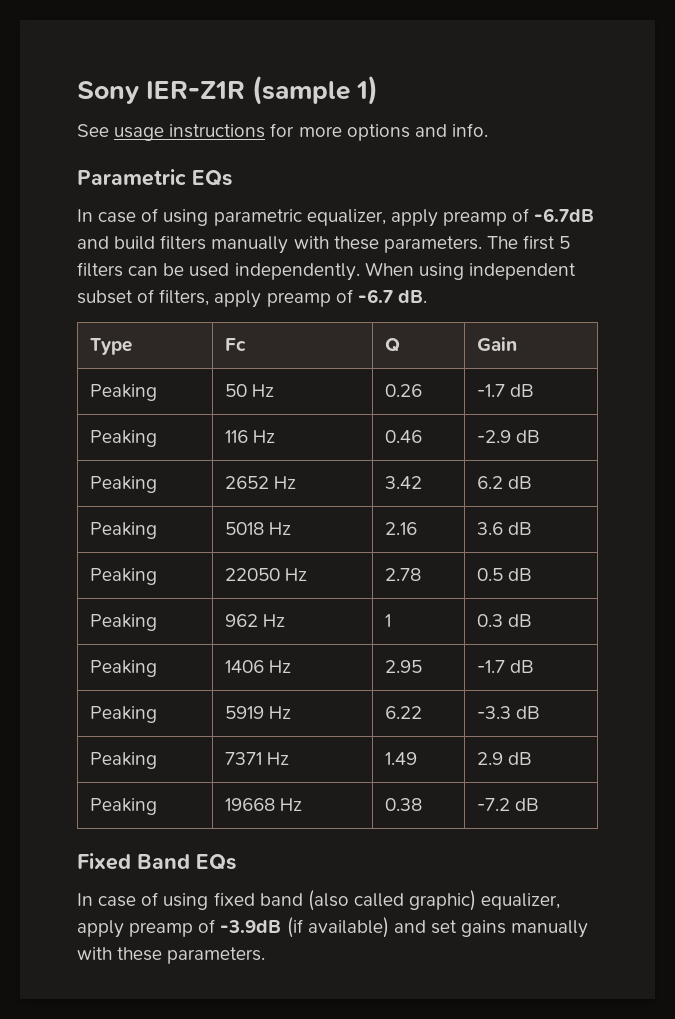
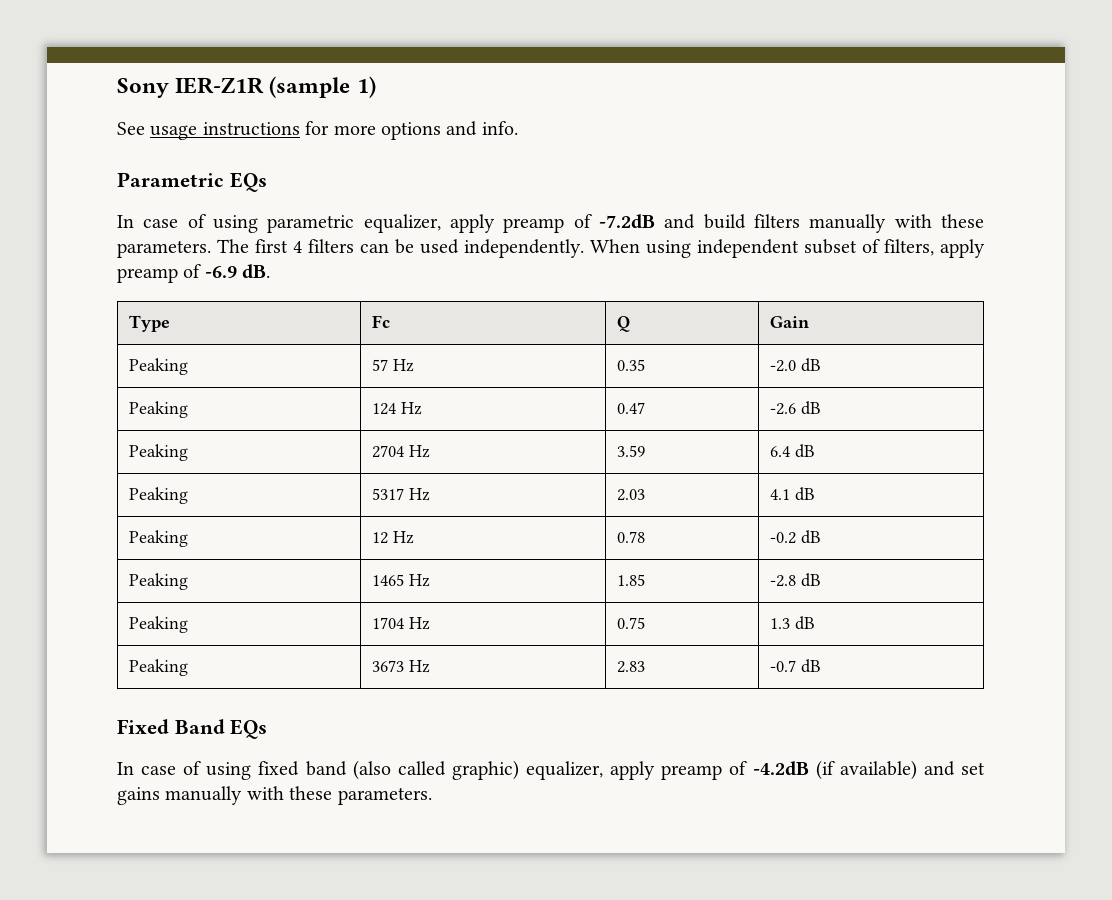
[534,208,595,222] -6.7dB -> [599,214,655,229] -7.2dB
[559,236,571,249] 5 -> [293,241,302,253] 4
[357,289,393,303] -6.7 -> [204,266,237,278] -6.9
[225,384,275,397] [385,384,423,397] [477,384,535,397] [90,430,158,447] [225,430,276,443] [385,430,423,443] [477,430,541,443] [90,476,158,493] [225,476,297,489] [385,476,423,489] [477,476,533,489] [90,522,158,539] [225,522,292,535] [385,522,418,535] [477,522,533,535] [90,568,158,585] [225,568,308,581] [385,568,422,581] [477,568,533,581] [90,614,158,631] [225,614,286,627] [385,614,392,627] [477,614,533,627] [90,660,158,677] [225,660,292,673] [385,660,423,673] [477,660,535,673] [90,706,158,723] [225,706,292,719] [385,706,423,719] [477,706,541,719] [90,752,158,769] [225,752,290,765] [385,752,418,765] [477,752,533,765] [90,798,158,815] [225,798,303,811] [385,798,423,811] [477,798,511,811] 50 Hz | 0.26 | -1.7 dB // Peaking | 116 Hz | 0.46 | -2.9 dB // Peaking | 2652 Hz | 3.42 | 6.2 dB // Peaking | 5018 Hz | 2.16 | 3.6 dB // Peaking | 22050 Hz | 2.78 | 0.5 dB // Peaking | 962 Hz | 1 | 0.3 dB // Peaking | 1406 Hz | 2.95 | -1.7 dB // Peaking | 5919 Hz | 6.22 | -3.3 dB // Peaking | 7371 Hz | 1.49 | 2.9 dB // Peaking | 19668 Hz | 0.38 | -7.2 -> [371,359,414,372] [616,359,645,371] [769,358,821,372] [128,401,188,418] [371,402,422,415] [616,402,645,414] [769,401,821,415] [128,444,188,461] [371,445,430,458] [616,445,645,457] [769,444,815,458] [128,487,188,504] [371,488,430,501] [616,489,645,501] [769,487,815,501] [128,530,188,547] [371,531,414,544] [616,531,645,543] [769,530,821,544] [128,573,188,590] [371,574,430,587] [616,574,645,586] [769,573,821,587] [128,616,188,633] [371,617,430,630] [616,617,645,629] [769,616,815,630] [128,659,188,676] [371,660,430,673] [616,661,645,673] [769,660,796,672] 57 Hz | 0.35 | -2.0 dB // Peaking | 124 Hz | 0.47 | -2.6 dB // Peaking | 2704 Hz | 3.59 | 6.4 dB // Peaking | 5317 Hz | 2.03 | 4.1 dB // Peaking | 12 Hz | 0.78 | -0.2 dB // Peaking | 1465 Hz | 1.85 | -2.8 dB // Peaking | 1704 Hz | 0.75 | 1.3 dB // Peaking | 3673 Hz | 2.83 | -0.7
[220,920,282,933] -3.9dB -> [752,761,809,776] -4.2dB

